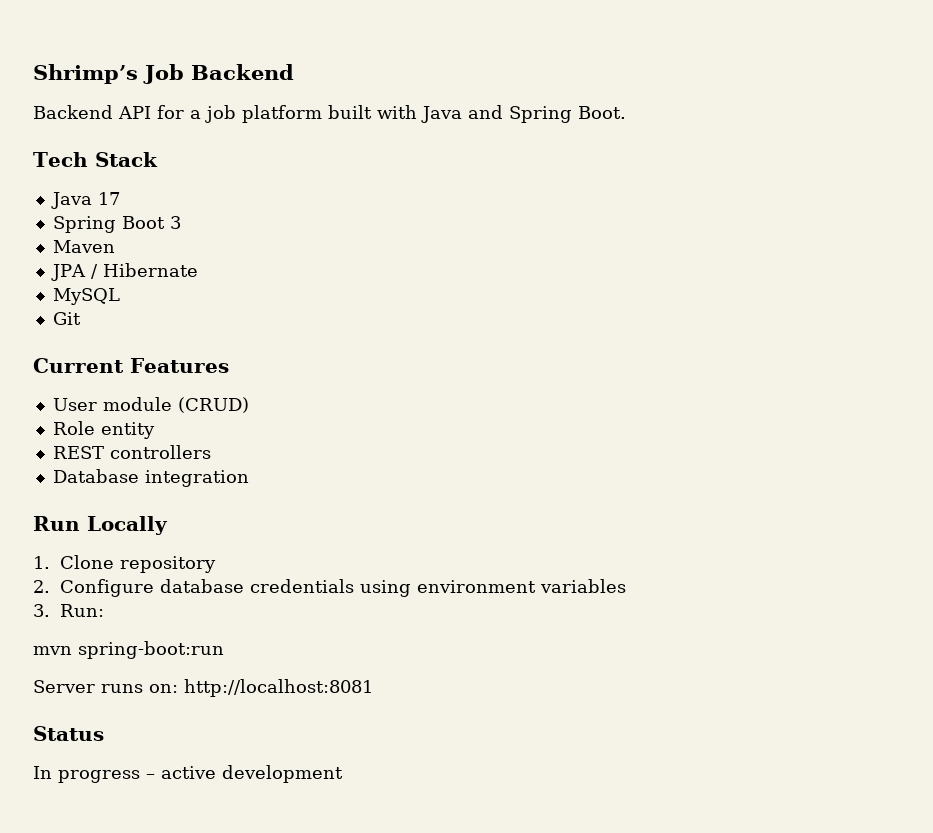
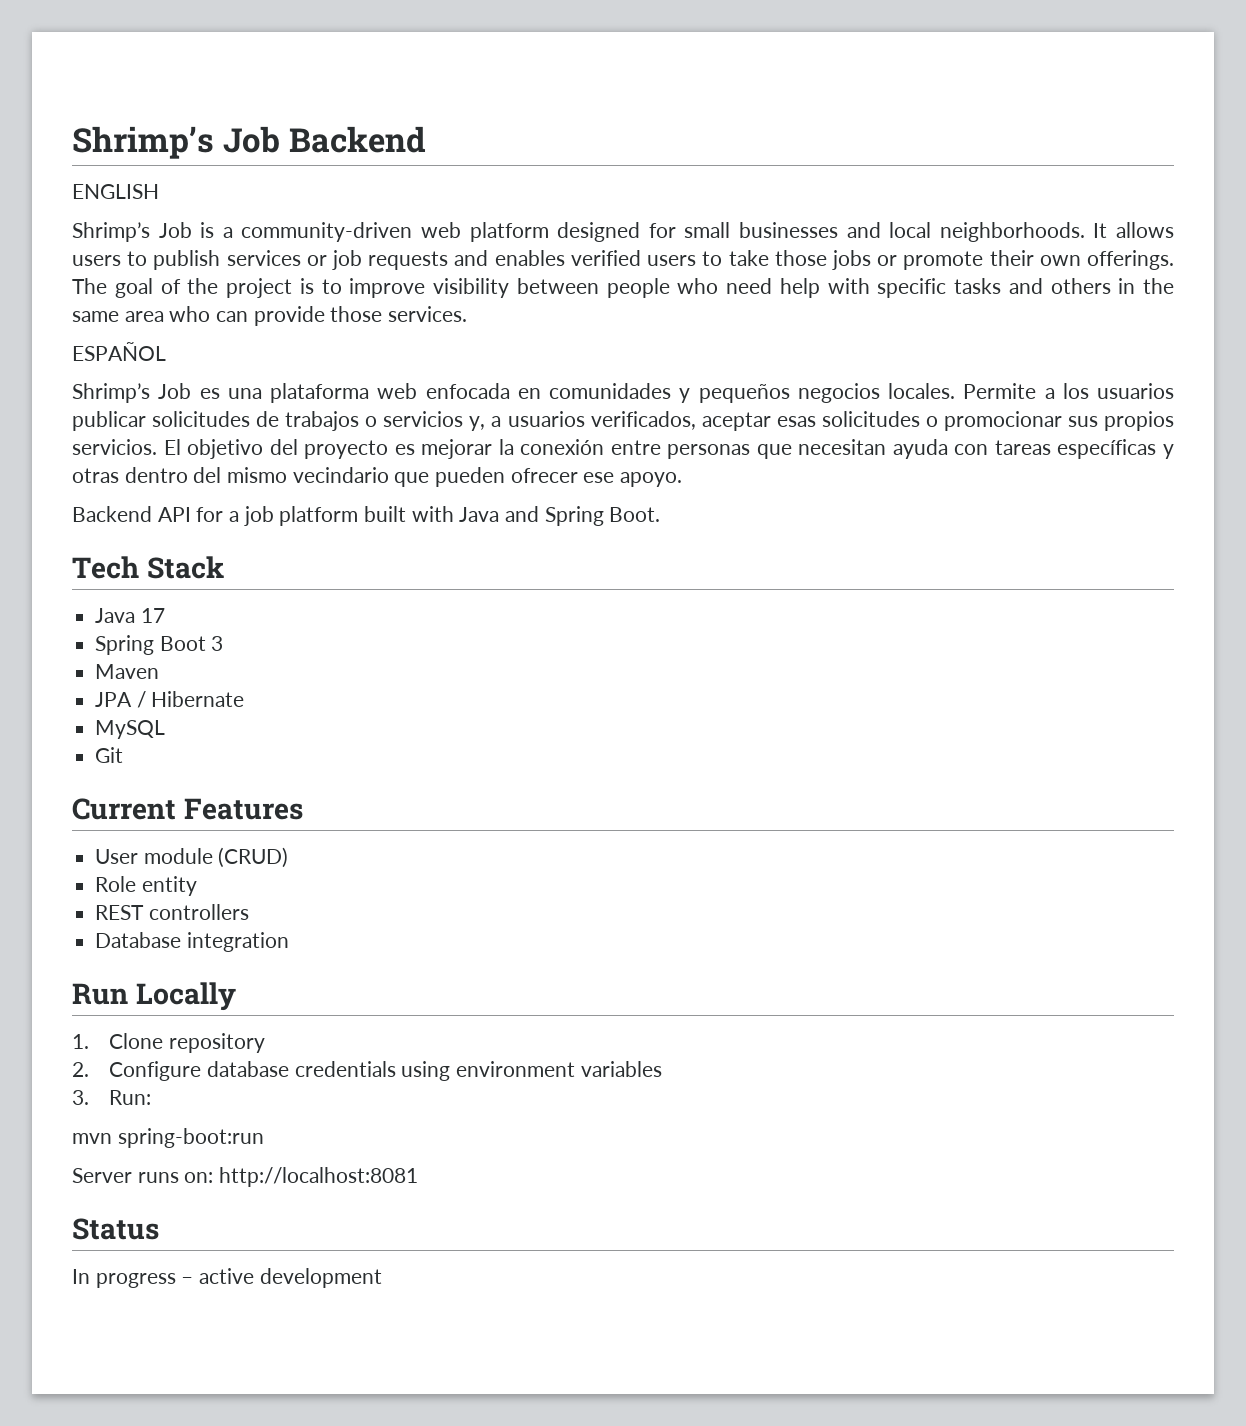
(294, 72) none -> [72,184,159,199] [72,222,1174,242] [72,250,1174,270] [72,278,1174,298] [72,306,468,326] [72,342,166,361] [72,383,1174,403] [72,411,1174,431] [72,439,1174,459] [72,467,683,487] // ENGLISH // Shrimp’s Job is a community-driven web platform designed for small businesses and local neighborhoods. It allows users to publish services or job requests and enables verified users to take those jobs or promote their own offerings. The goal of the project is to improve visibility between people who need help with specific tasks and others in the same area who can provide those services. // ESPAÑOL // Shrimp’s Job es una plataforma web enfocada en comunidades y pequeños negocios locales. Permite a los usuarios publicar solicitudes de trabajos o servicios y, a usuarios verificados, aceptar esas solicitudes o promocionar sus propios servicios. El objetivo del proyecto es mejorar la conexión entre personas que necesitan ayuda con tareas específicas y otras dentro del mismo vecindario que pueden ofrecer ese apoyo.

